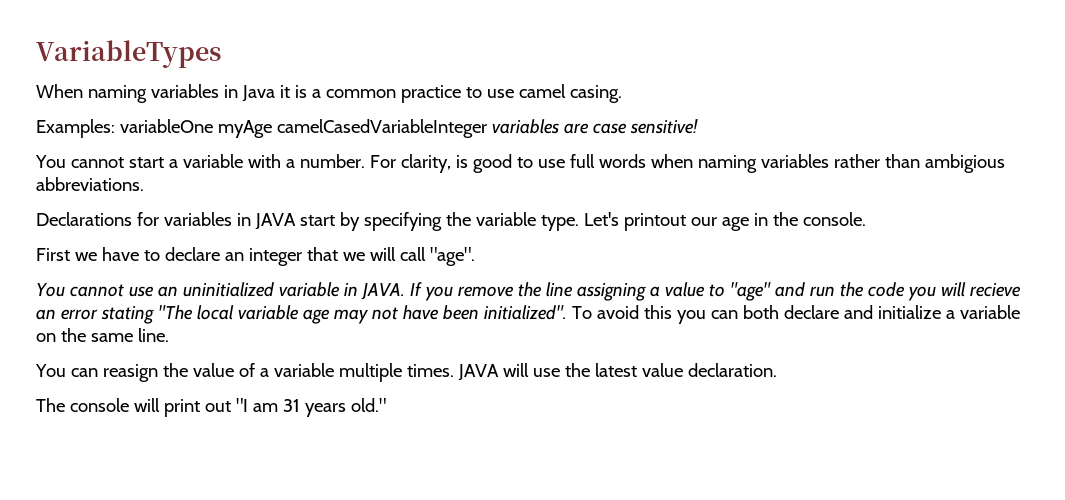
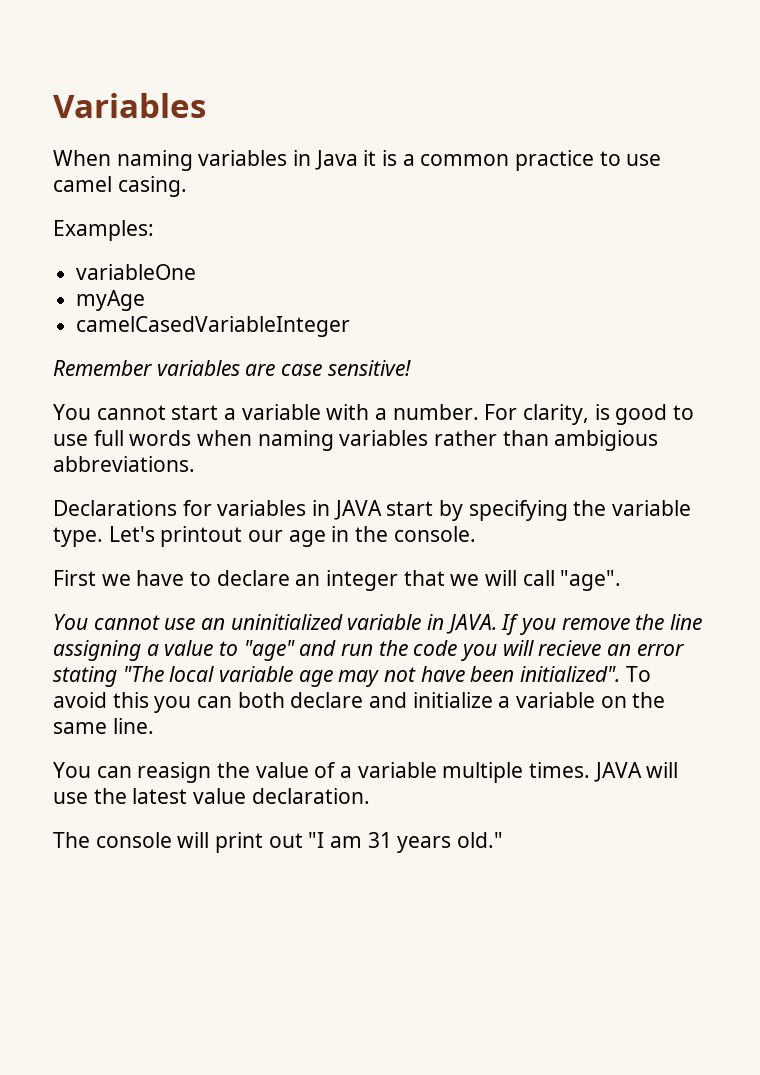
[36,40,221,68] VariableTypes -> [53,93,206,118] Variables
(115, 128) none -> (154, 230) //
(213, 126) none -> (197, 272) //
(272, 129) none -> (146, 300) //
(487, 128) none -> [53,360,153,376] // Remember

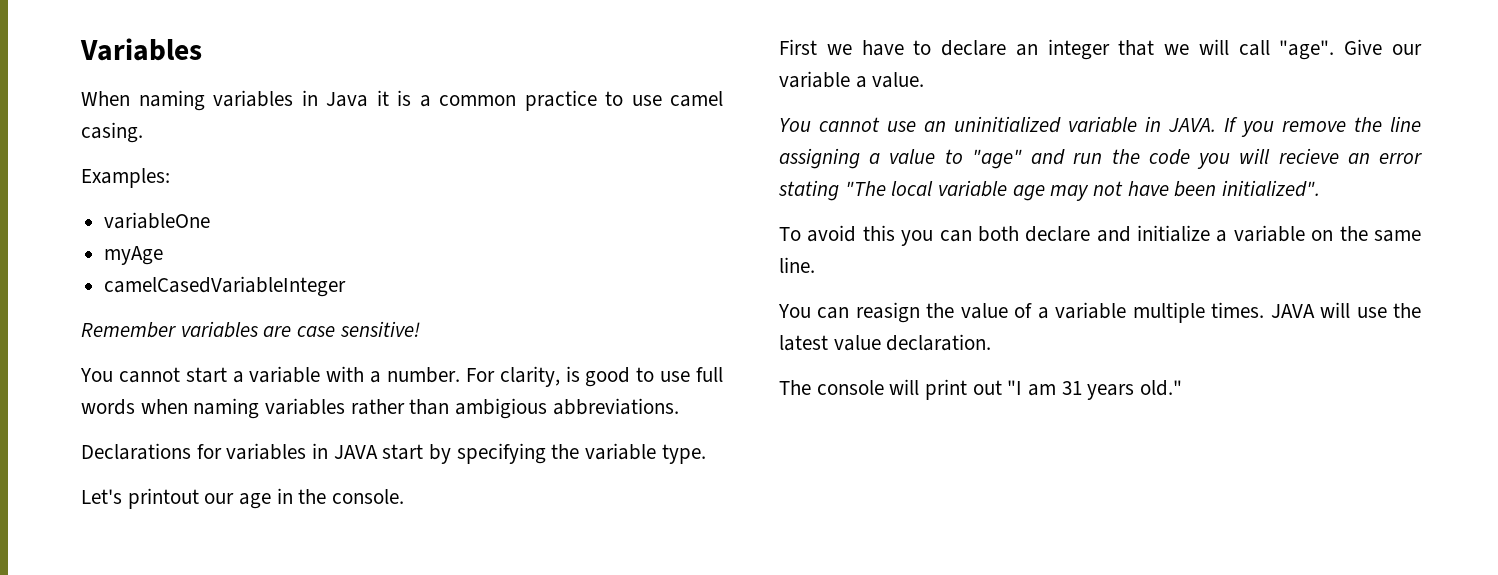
(103, 537) none -> (706, 454) //
(622, 580) none -> [1344,39,1422,55] [779,71,925,88] Give our variable a value.
(621, 674) none -> (1321, 188) //

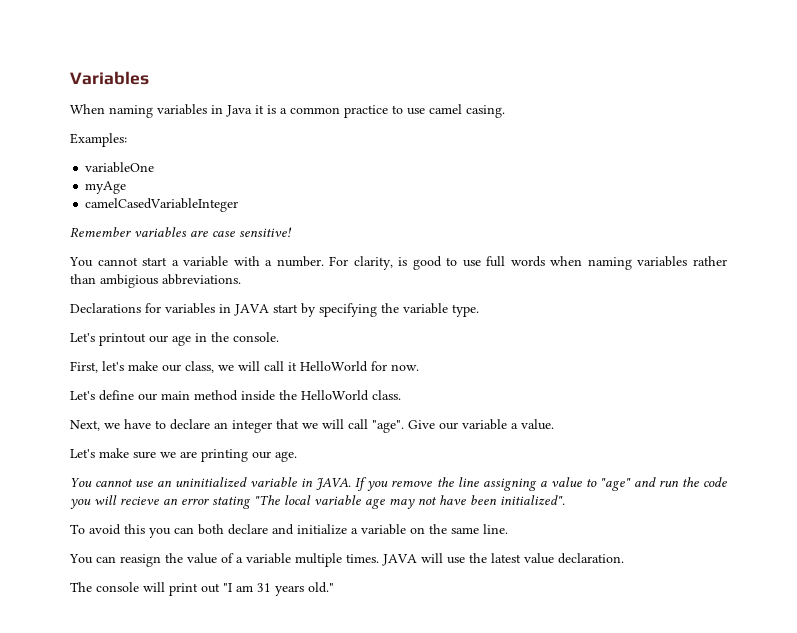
[779,39,817,55] First -> [70,361,419,373] [70,390,401,401] [70,420,100,431] First, let's make our class, we will call it HelloWorld for now. // Let's define our main method inside the HelloWorld class. // Next,
(925, 80) none -> [70,448,297,462] // Let's make sure we are printing our age.

